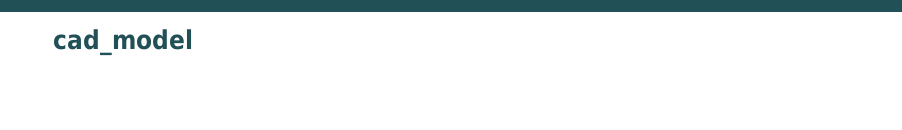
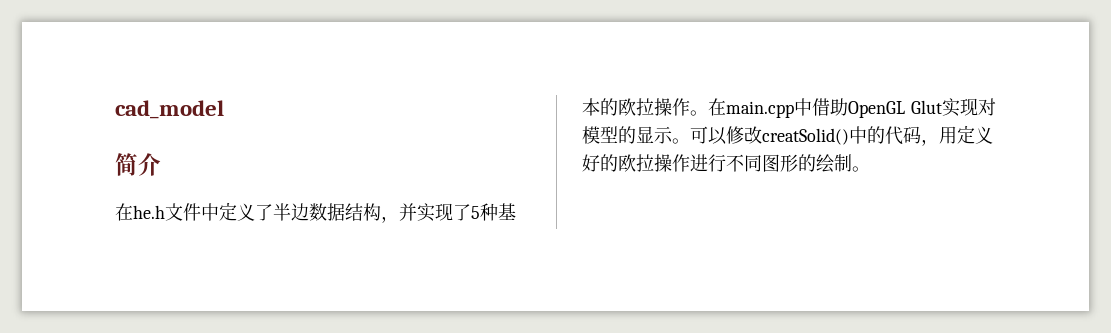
(193, 42) none -> [115,153,161,176] [115,202,516,223] [582,98,996,118] [582,125,993,146] [582,154,870,173] // 简介 // 在he.h文件中定义了半边数据结构，并实现了5种基本的欧拉操作。在main.cpp中借助OpenGL Glut实现对模型的显示。可以修改creatSolid()中的代码，用定义好的欧拉操作进行不同图形的绘制。

